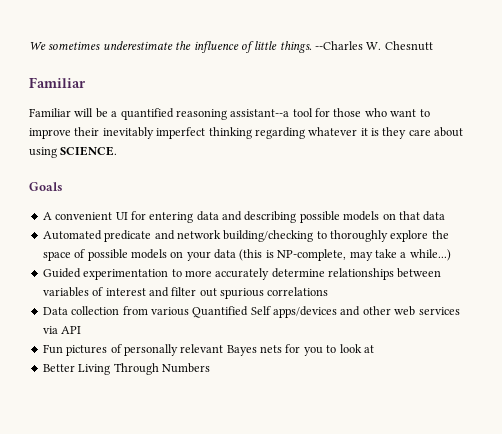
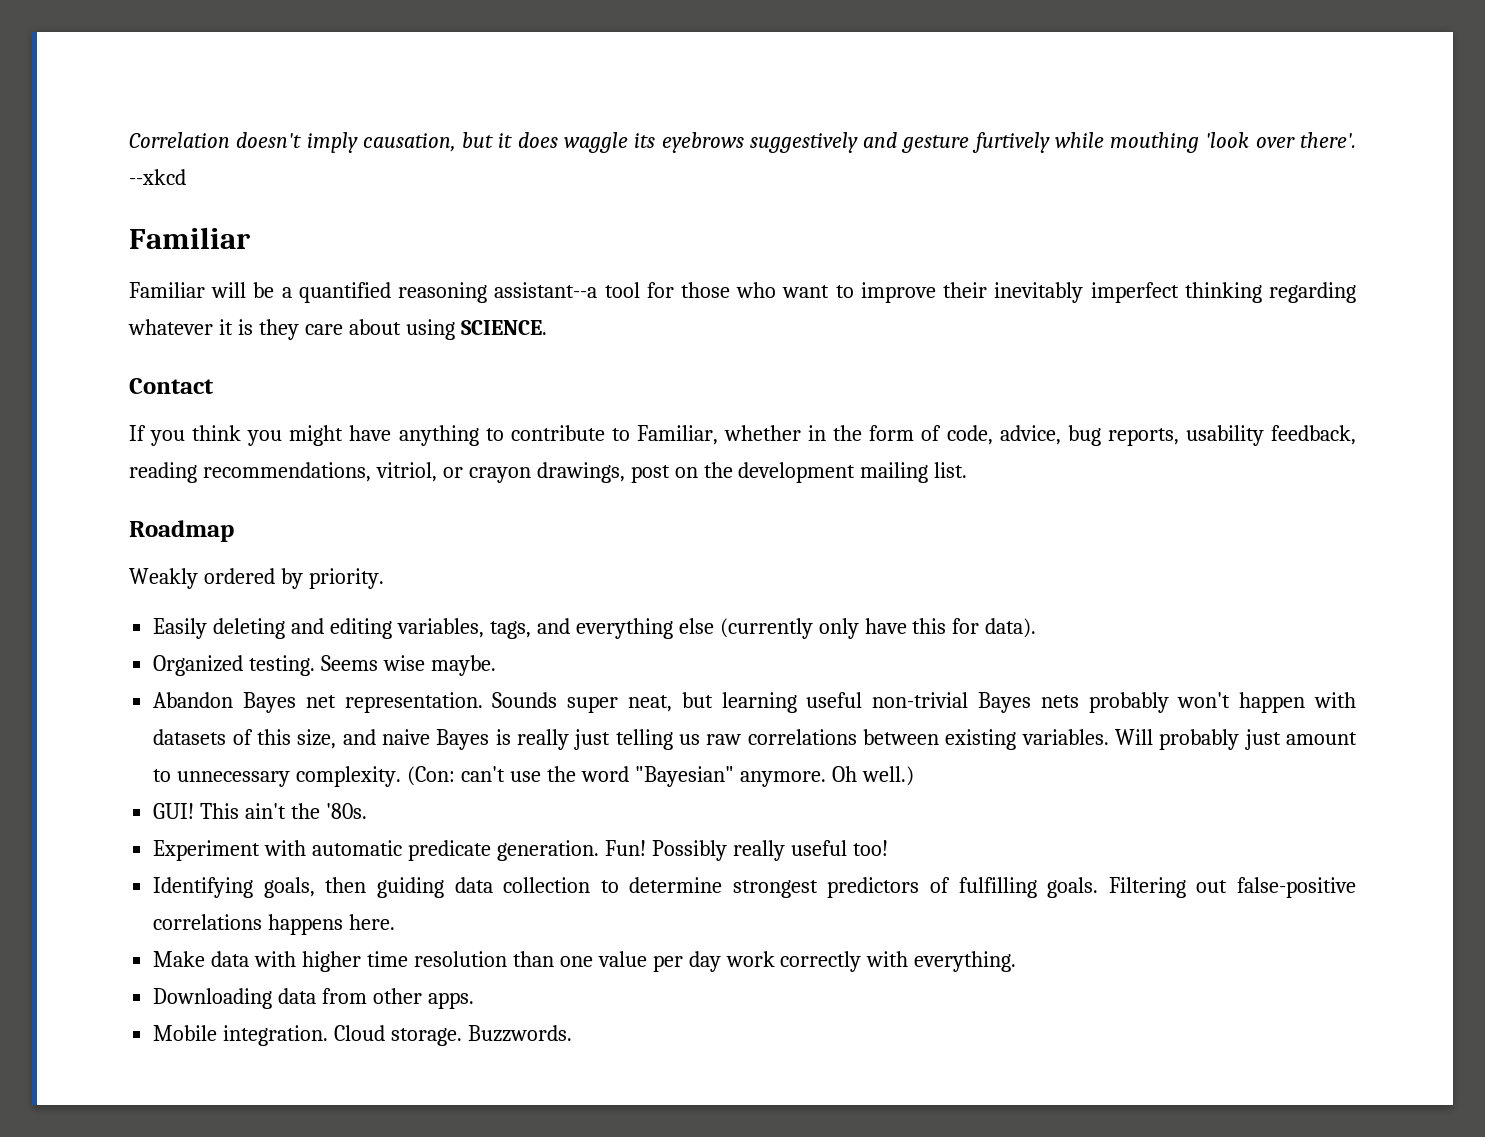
[29,41,433,53] We sometimes underestimate the influence of little things. --Charles W. Chesnutt -> [129,132,1357,153] [129,169,186,185] Correlation doesn't imply causation, but it does waggle its eyebrows suggestively and gesture furtively while mouthing 'look over there'. --xkcd
[29,182,63,191] [42,211,446,223] [42,230,449,242] [42,249,451,261] [42,268,442,280] [42,287,329,299] [42,306,460,318] [42,326,82,334] [42,344,374,356] [42,363,210,375] Goals // A convenient UI for entering data and describing possible models on that data // Automated predicate and network building/checking to thoroughly explore the space of possible models on your data (this is NP-complete, may take a while...) // Guided experimentation to more accurately determine relationships between variables of interest and filter out spurious correlations // Data collection from various Quantified Self apps/devices and other web services via API // Fun pictures of personally relevant Bayes nets for you to look at // Better Living Through Numbers -> [129,378,214,394] [129,425,1356,446] [129,462,968,483] [129,520,234,542] [129,568,384,589] [153,618,1037,639] [153,655,496,676] [153,692,1356,713] [153,729,1357,750] [153,766,914,787] [153,803,367,819] [153,840,888,861] [153,877,1356,898] [153,914,396,935] [153,951,1017,972] [153,988,474,1009] [153,1025,572,1046] Contact // If you think you might have anything to contribute to Familiar, whether in the form of code, advice, bug reports, usability feedback, reading recommendations, vitriol, or crayon drawings, post on the development mailing list. // Roadmap // Weakly ordered by priority. // Easily deleting and editing variables, tags, and everything else (currently only have this for data). // Organized testing. Seems wise maybe. // Abandon Bayes net representation. Sounds super neat, but learning useful non-trivial Bayes nets probably won't happen with datasets of this size, and naive Bayes is really just telling us raw correlations between existing variables. Will probably just amount to unnecessary complexity. (Con: can't use the word "Bayesian" anymore. Oh well.) // GUI! This ain't the '80s. // Experiment with automatic predicate generation. Fun! Possibly really useful too! // Identifying goals, then guiding data collection to determine strongest predictors of fulfilling goals. Filtering out false-positive correlations happens here. // Make data with higher time resolution than one value per day work correctly with everything. // Downloading data from other apps. // Mobile integration. Cloud storage. Buzzwords.

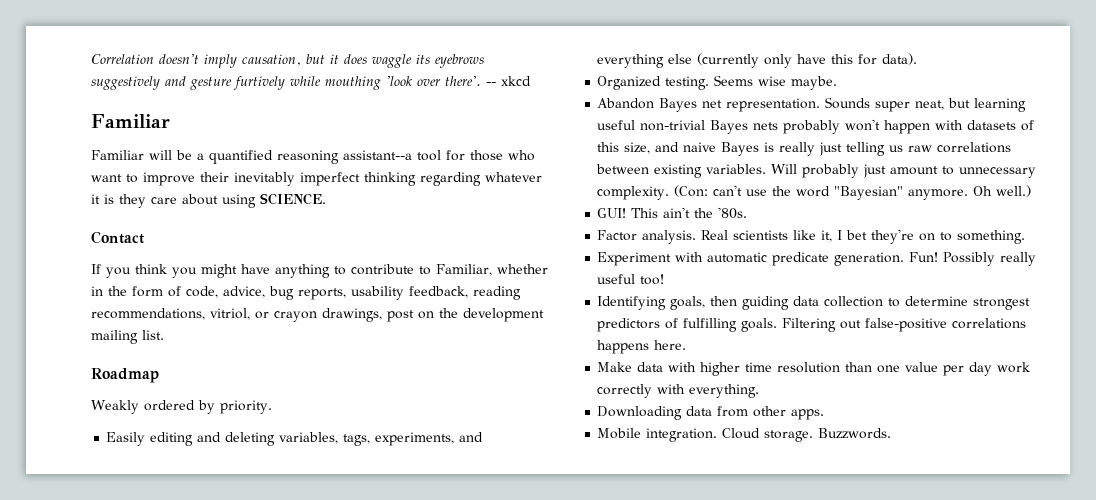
[129,169,186,185] --xkcd -> [486,76,531,86] -- xkcd
[213,618,393,639] deleting and editing -> [150,432,276,446] editing and deleting
(531, 630) none -> [375,432,455,446] experiments,
(367, 811) none -> [597,229,1026,244] // Factor analysis. Real scientists like it, I bet they're on to something.

